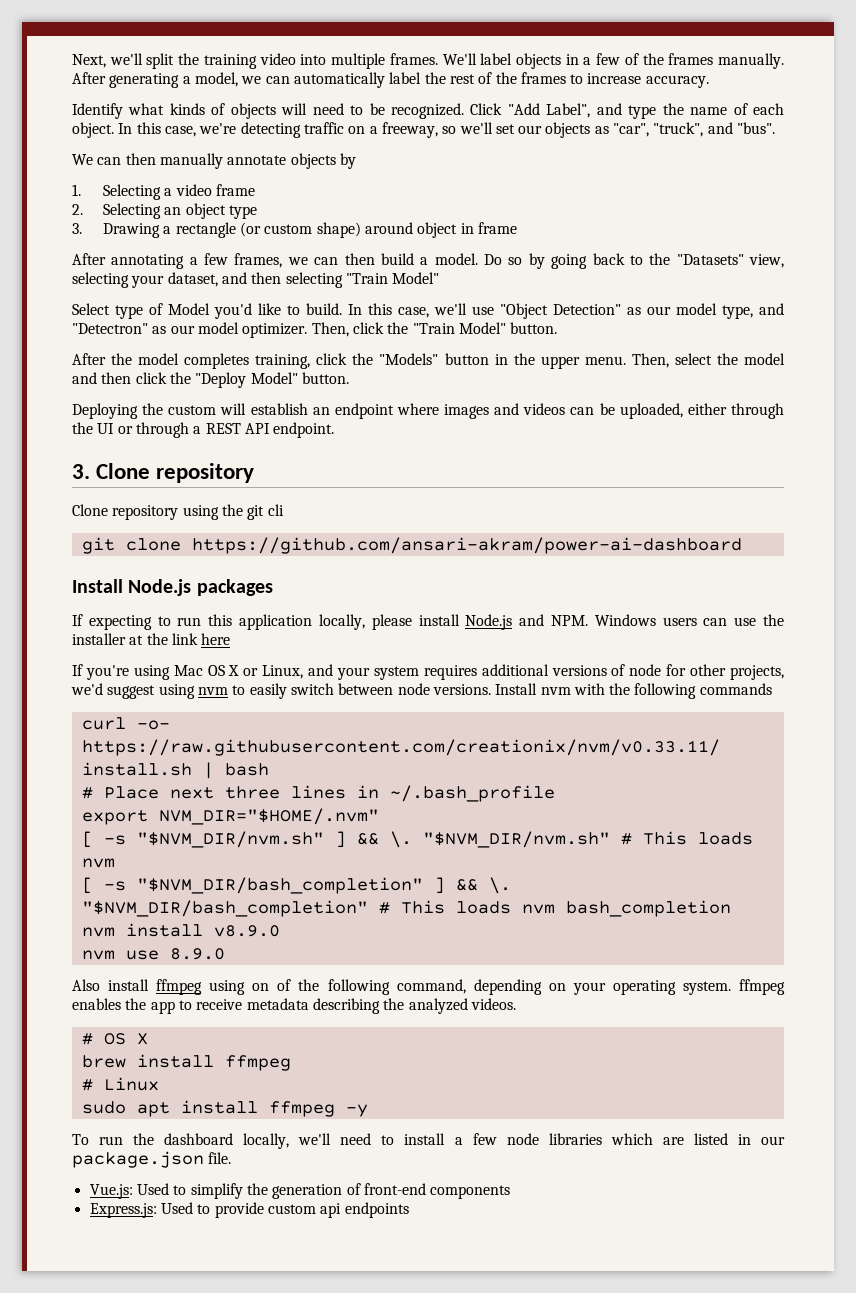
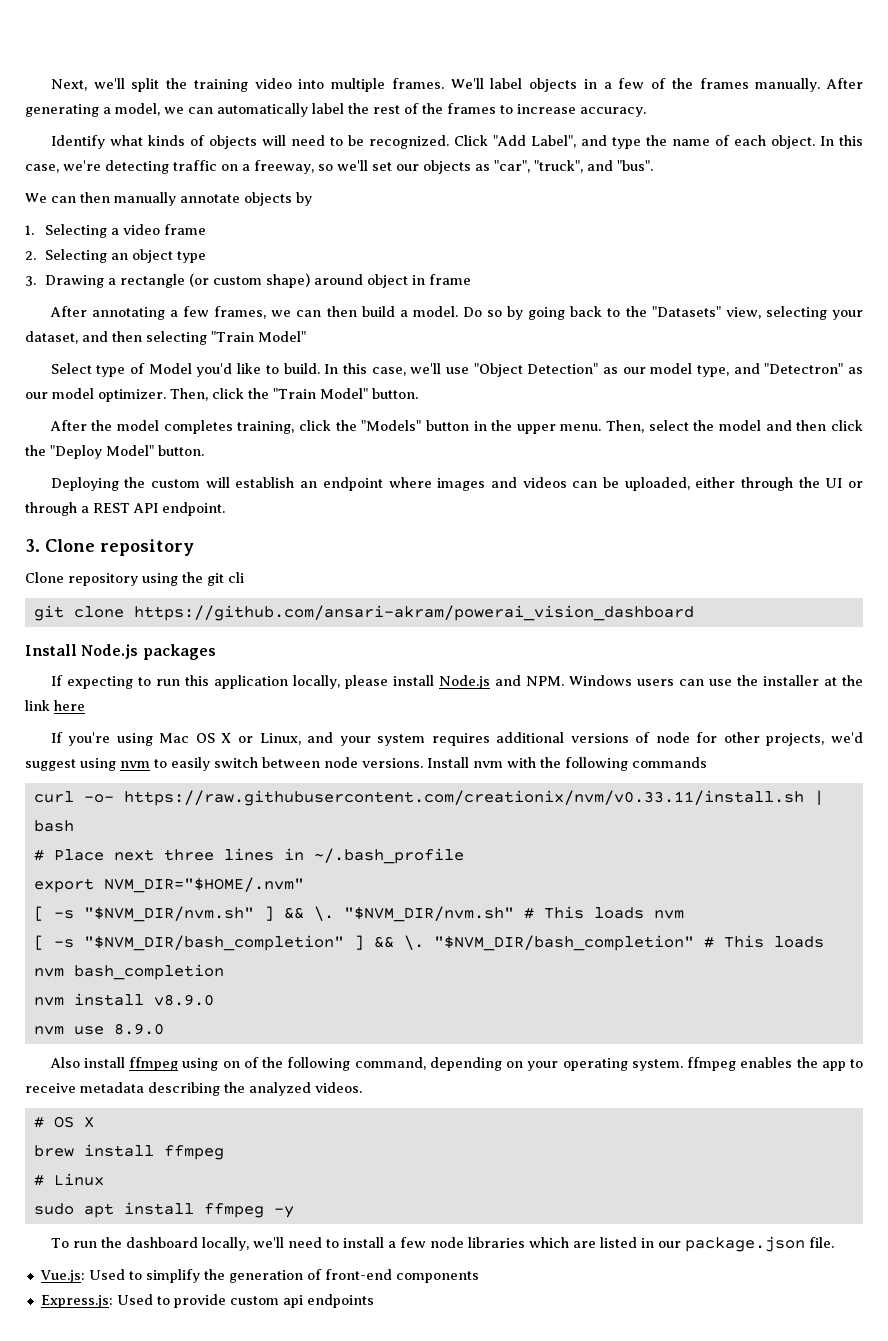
[191,537,742,554] https://github.com/ansari-akram/power-ai-dashboard -> [133,605,694,621] https://github.com/ansari-akram/powerai_vision_dashboard

